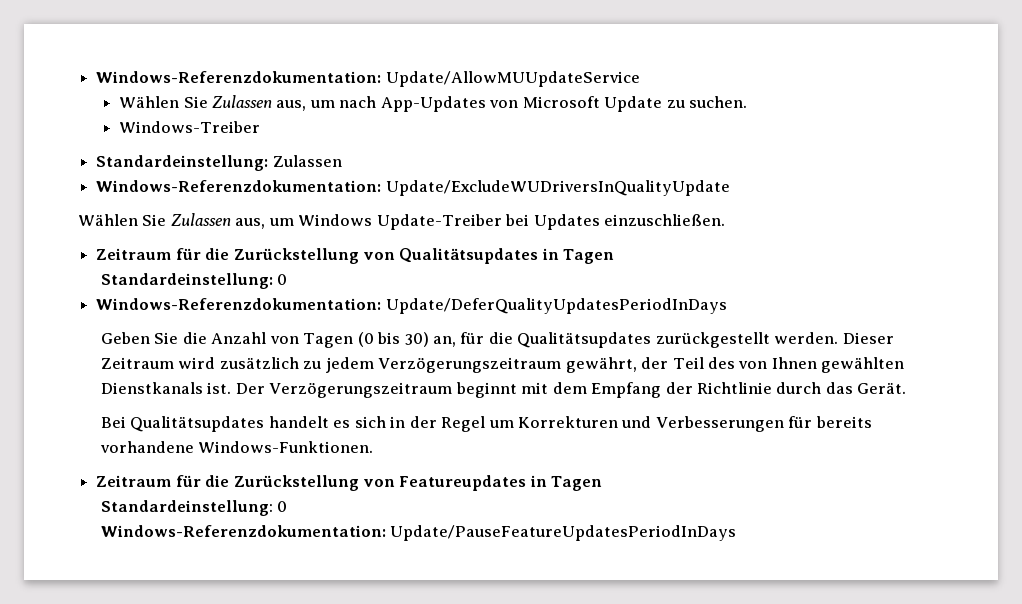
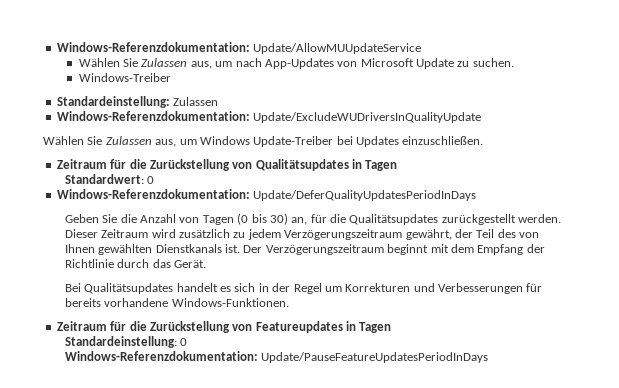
[100,273,273,289] Standardeinstellung: -> [64,174,144,184] Standardwert:

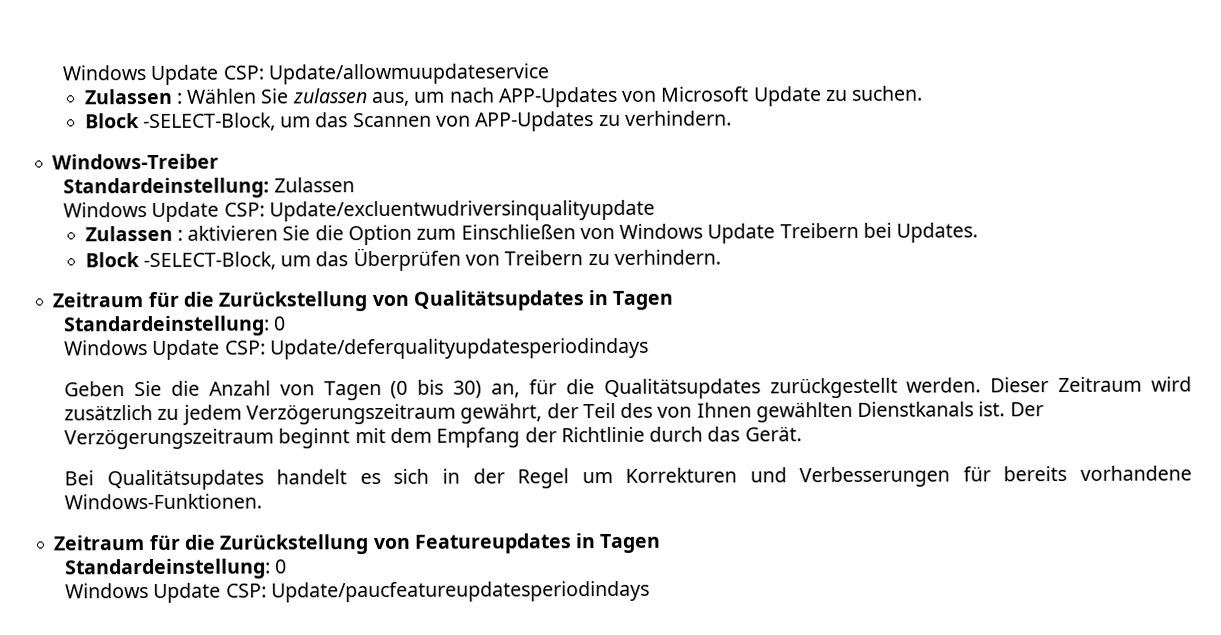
[56,42,422,54] [78,58,188,67] Windows-Referenzdokumentation: Update/AllowMUUpdateService // Wählen Sie Zulassen -> [62,63,549,86] [83,88,368,105] Windows Update CSP: Update/allowmuupdateservice // Zulassen : Wählen Sie zulassen
[264,58,334,69] App-Updates -> [497,86,618,108] APP-Updates
[78,73,171,82] [56,96,219,108] [56,111,482,123] [43,136,484,147] Windows-Treiber // Standardeinstellung: Zulassen // Windows-Referenzdokumentation: Update/ExcludeWUDriversInQualityUpdate // Wählen Sie Zulassen aus, um Windows Update-Treiber bei Updates einzuschließen. -> [84,110,732,132] [52,153,220,170] [63,177,356,199] [63,199,655,223] [84,222,979,246] [84,247,721,272] Block -SELECT-Block, um das Scannen von APP-Updates zu verhindern. // Windows-Treiber // Standardeinstellung: Zulassen // Windows Update CSP: Update/excluentwudriversinqualityupdate // Zulassen : aktivieren Sie die Option zum Einschließen von Windows Update Treibern bei Updates. // Block -SELECT-Block, um das Überprüfen von Treibern zu verhindern.
[64,174,155,184] [56,189,477,201] Standardwert: 0 // Windows-Referenzdokumentation: Update/DeferQualityUpdatesPeriodInDays -> [63,315,287,337] [64,337,649,361] Standardeinstellung: 0 // Windows Update CSP: Update/deferqualityupdatesperiodindays
[64,351,489,363] Windows-Referenzdokumentation: Update/PauseFeatureUpdatesPeriodInDays -> [65,580,650,603] Windows Update CSP: Update/paucfeatureupdatesperiodindays

